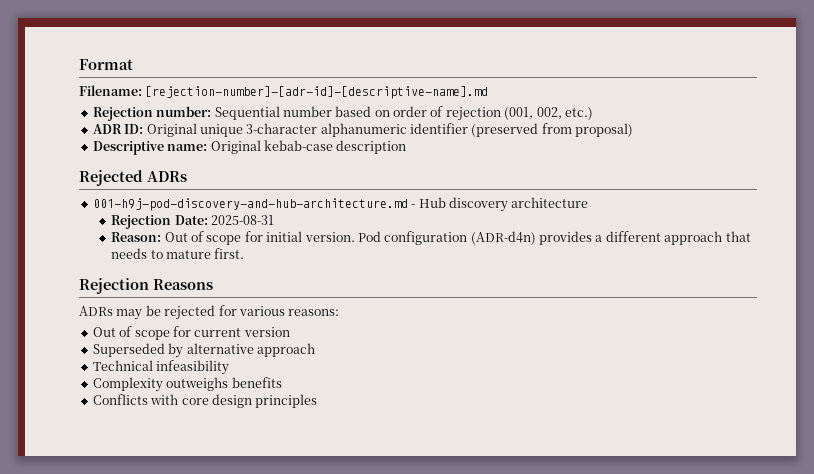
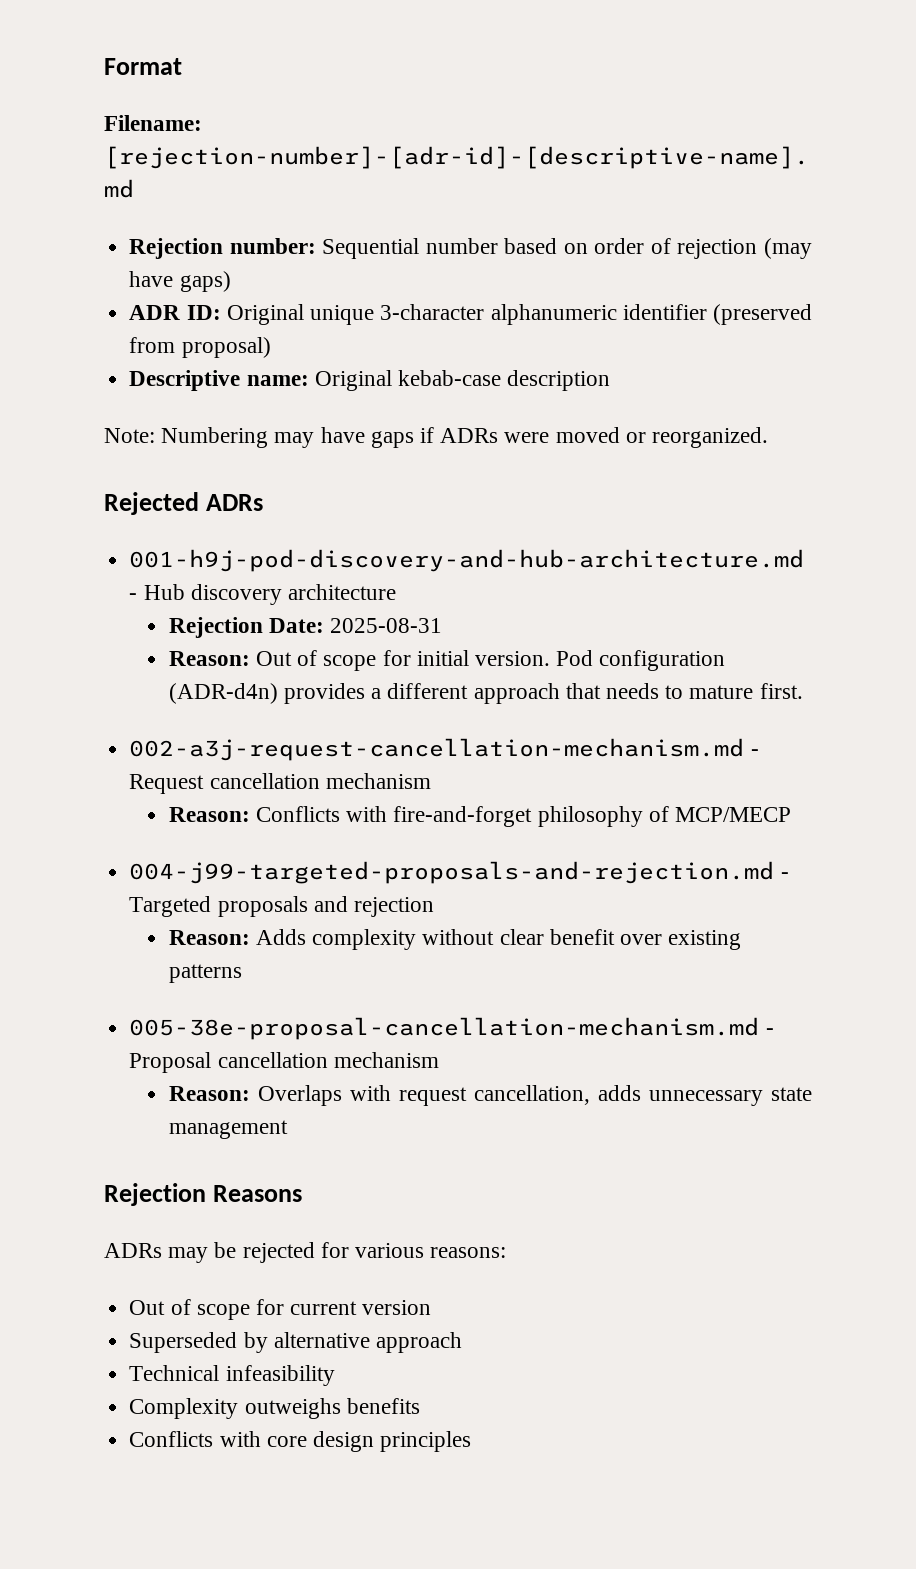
[504,107,593,120] (001, 002, etc.) -> [764,238,813,259] [129,271,231,292] (may have gaps)
(407, 147) none -> [104,427,769,448] // Note: Numbering may have gaps if ADRs were moved or reorganized.
(245, 253) none -> [129,738,759,761] [129,773,431,794] [168,806,791,827] [129,861,789,884] [129,896,434,917] [168,929,742,950] [168,964,242,983] [129,1017,774,1040] [129,1052,439,1073] [168,1085,812,1106] [168,1120,288,1139] // 002-a3j-request-cancellation-mechanism.md - Request cancellation mechanism // Reason: Conflicts with fire-and-forget philosophy of MCP/MECP // 004-j99-targeted-proposals-and-rejection.md - Targeted proposals and rejection // Reason: Adds complexity without clear benefit over existing patterns // 005-38e-proposal-cancellation-mechanism.md - Proposal cancellation mechanism // Reason: Overlaps with request cancellation, adds unnecessary state management

